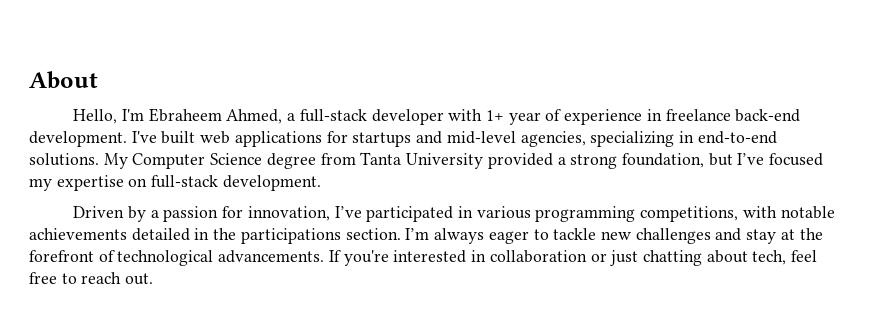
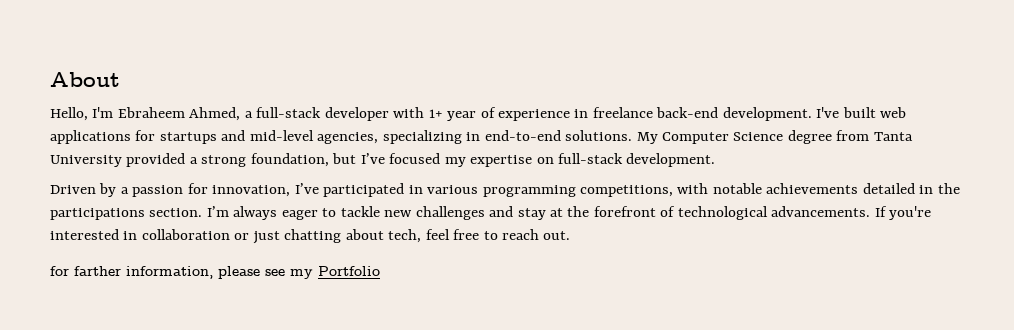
(154, 279) none -> [50,266,380,279] // for farther information, please see my Portfolio

